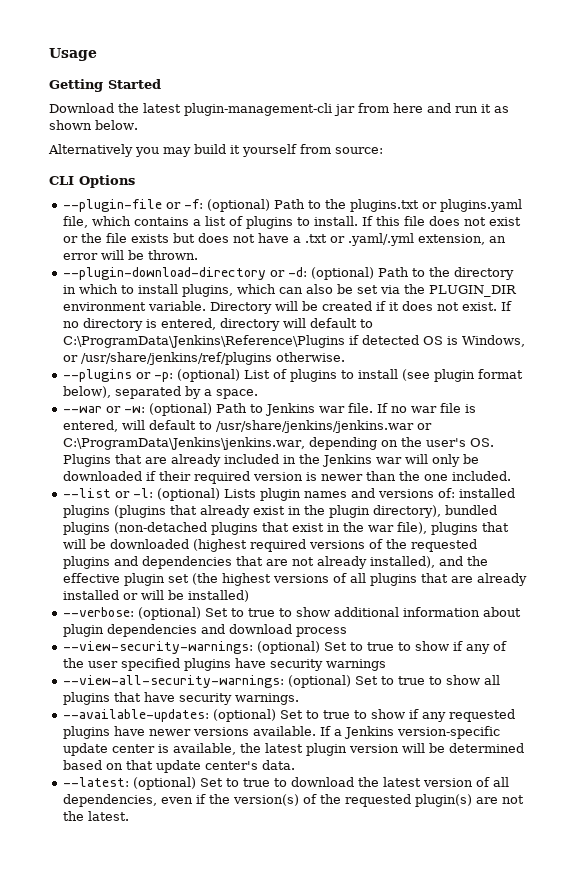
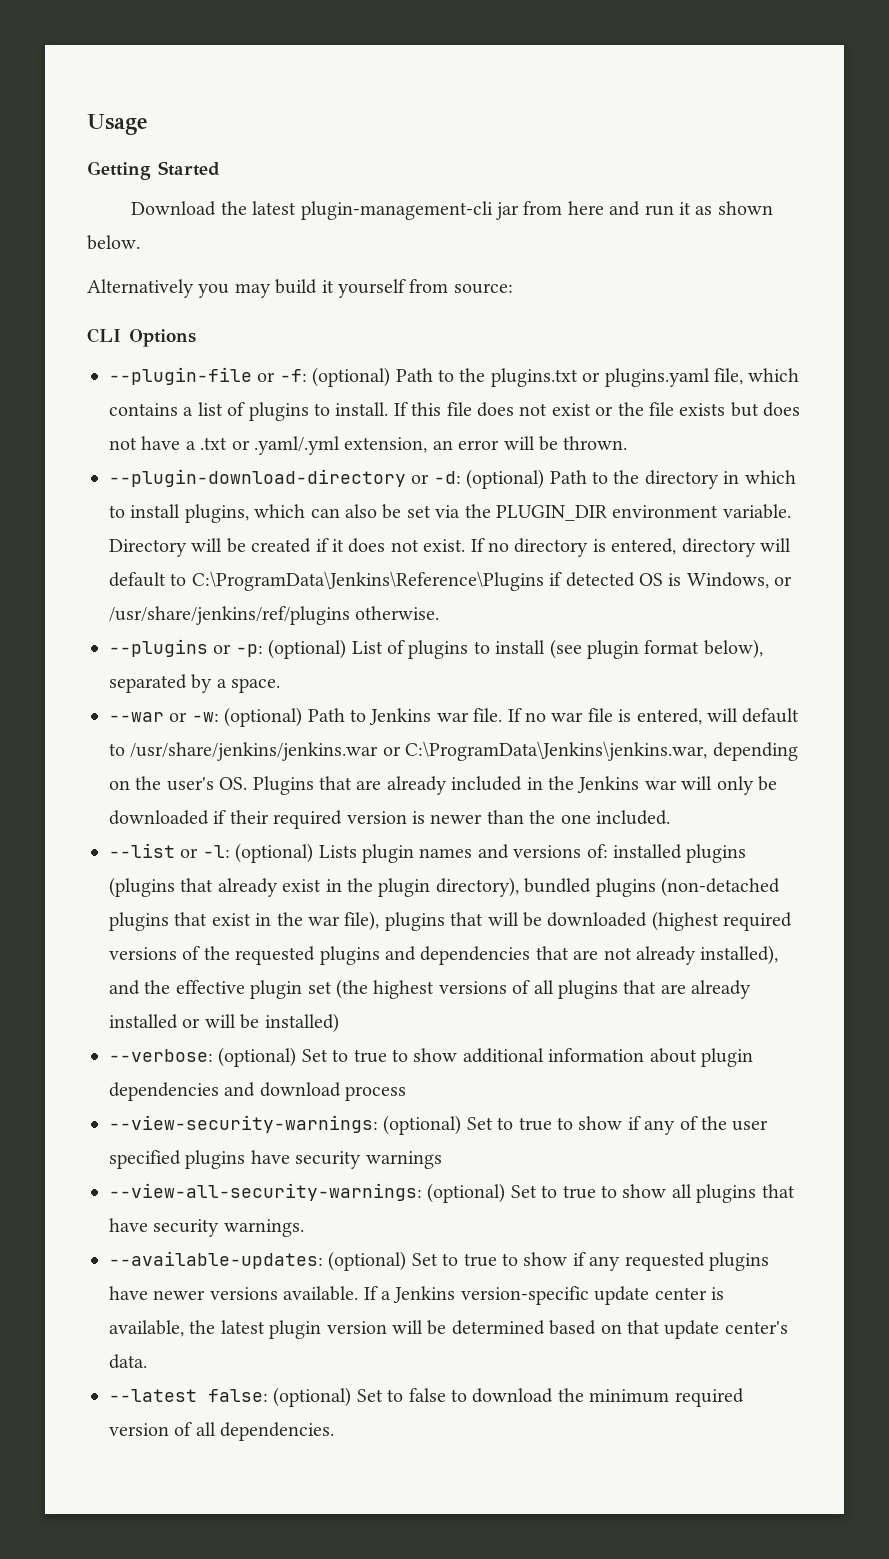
[63,777,271,790] --latest: (optional) Set to true -> [109,1387,446,1407] --latest false: (optional) Set to false
[383,777,422,787] latest -> [589,1388,744,1407] minimum required
[63,794,525,807] [63,811,130,821] dependencies, even if the version(s) of the requested plugin(s) are not the latest. -> [220,1422,335,1441] dependencies.

